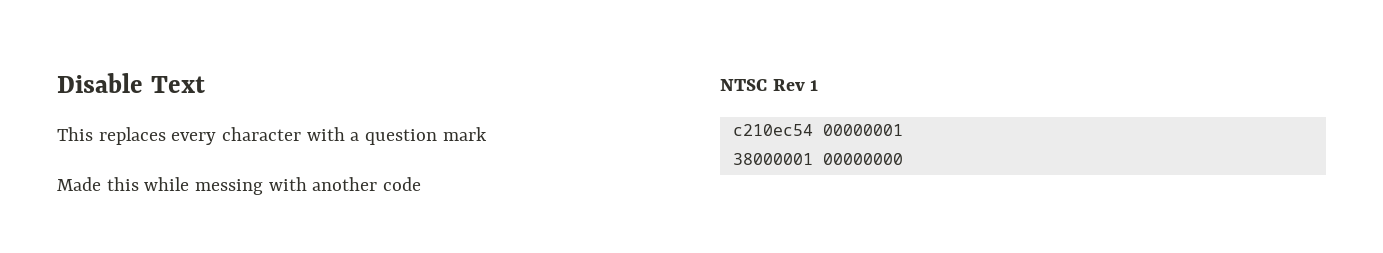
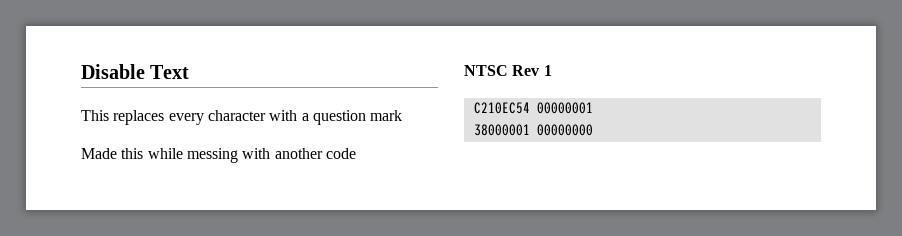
[732,124,813,136] c210ec54 -> [473,102,530,114] C210EC54

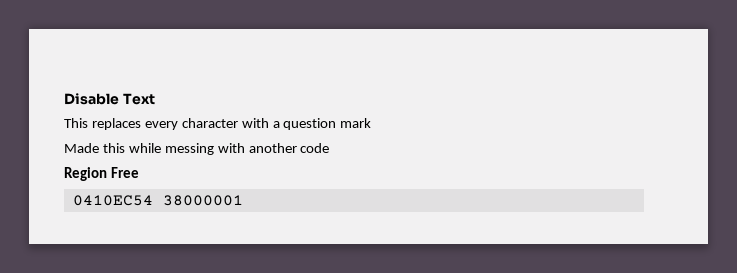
[464,65,552,76] [473,102,593,114] [473,124,593,136] NTSC Rev 1 // C210EC54 00000001 // 38000001 00000000 -> [64,167,139,181] [72,195,243,206] Region Free // 0410EC54 38000001

